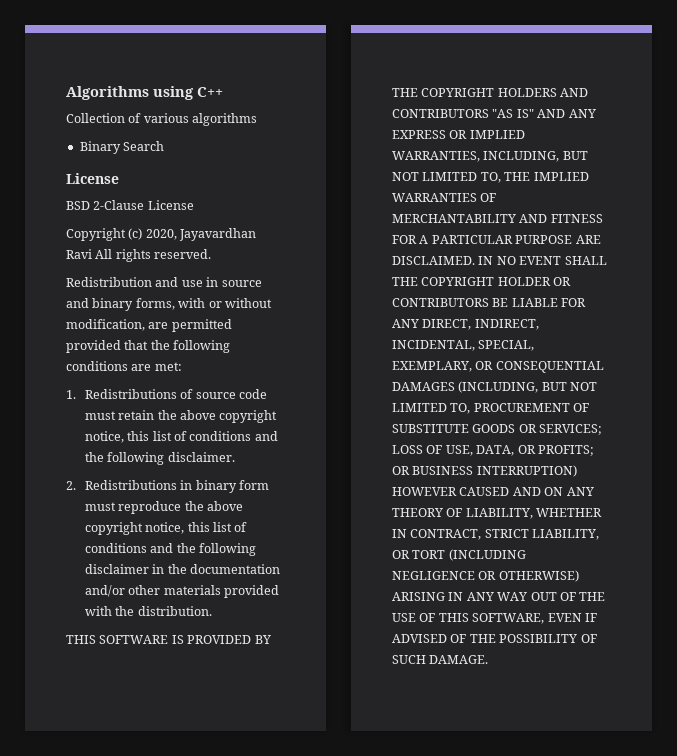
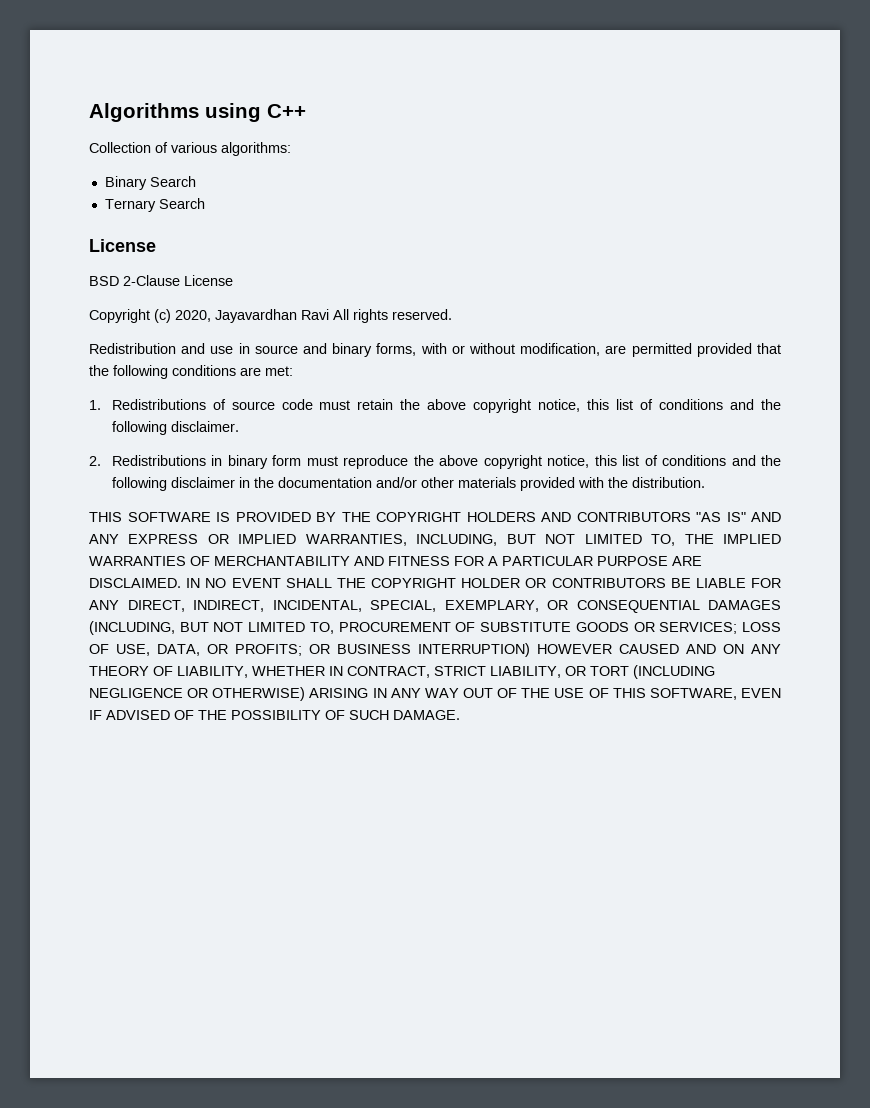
[192,113,258,126] algorithms -> [221,142,291,156] algorithms:
(165, 146) none -> [104,198,205,212] // Ternary Search

